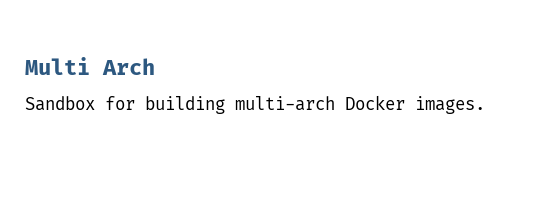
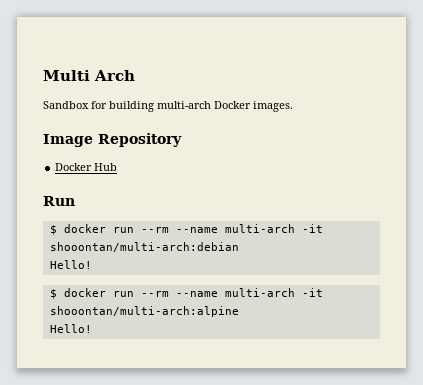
(485, 105) none -> [43,133,182,147] [55,163,118,171] [43,196,75,206] [49,224,323,235] [49,242,239,252] [49,260,92,269] [49,288,323,299] [49,306,239,317] [49,324,92,333] // Image Repository // Docker Hub // Run // $ docker run --rm --name multi-arch -it shooontan/multi-arch:debian // Hello! // $ docker run --rm --name multi-arch -it shooontan/multi-arch:alpine // Hello!

